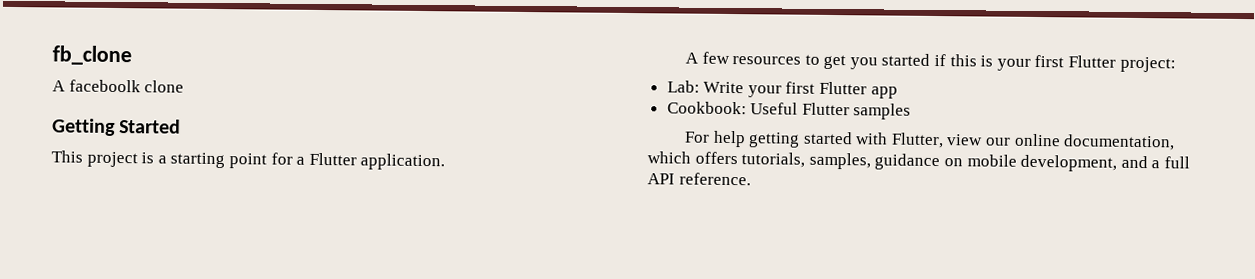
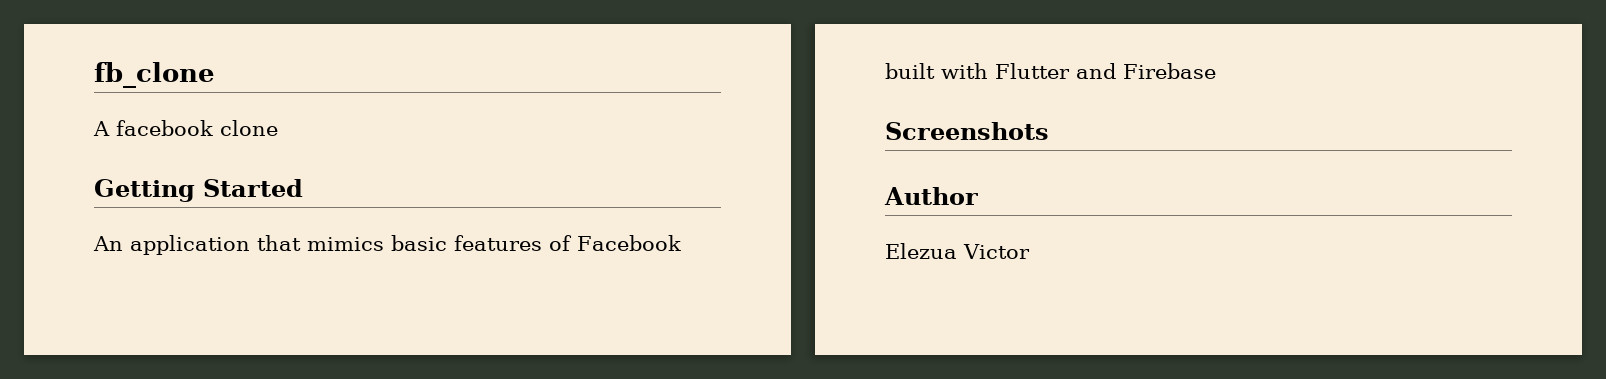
[68,79,141,93] faceboolk -> [116,120,213,136] facebook
[51,150,446,171] [684,51,1176,73] [666,80,898,99] [666,101,912,120] [683,130,1176,151] [647,151,1190,172] [647,172,751,186] This project is a starting point for a Flutter application. // A few resources to get you started if this is your first Flutter project: // Lab: Write your first Flutter app // Cookbook: Useful Flutter samples // For help getting started with Flutter, view our online documentation, which offers tutorials, samples, guidance on mobile development, and a full API reference. -> [93,235,681,255] [885,63,1216,79] [885,122,1049,140] [884,187,978,205] [885,243,1030,259] An application that mimics basic features of Facebook built with Flutter and Firebase // Screenshots // Author // Elezua Victor

